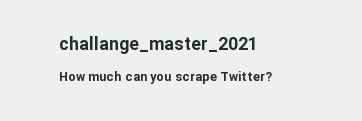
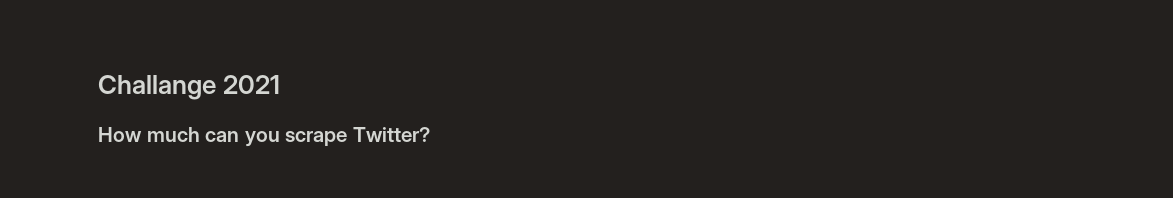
[59,36,258,54] challange_master_2021 -> [98,75,281,100] Challange 2021

